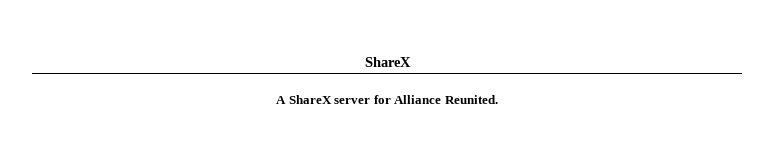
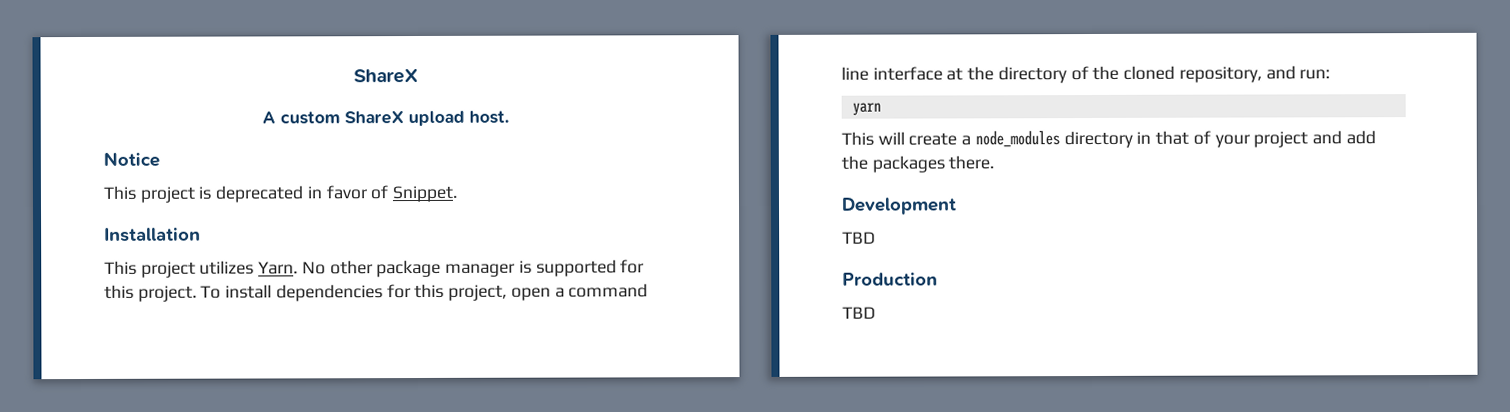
[288,95,498,104] ShareX server for Alliance Reunited. -> [280,110,509,127] [103,151,160,167] [103,185,458,203] [104,227,201,242] [104,259,645,278] [104,283,649,302] [841,65,1331,84] [851,102,881,116] [841,130,1376,149] [841,155,995,173] [841,197,957,215] [842,231,876,244] [842,272,938,286] [842,306,876,319] custom ShareX upload host. // Notice // This project is deprecated in favor of Snippet. // Installation // This project utilizes Yarn. No other package manager is supported for this project. To install dependencies for this project, open a command line interface at the directory of the cloned repository, and run: // yarn // This will create a node_modules directory in that of your project and add the packages there. // Development // TBD // Production // TBD

